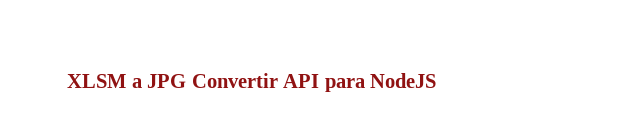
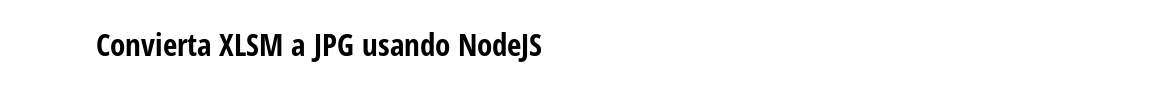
(67, 81) none -> [96,32,211,56] Convierta
[191,73,365,92] Convertir API para -> [361,32,450,56] usando

